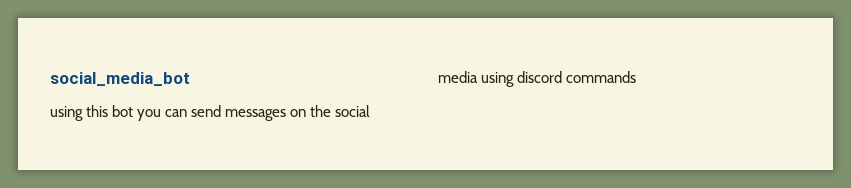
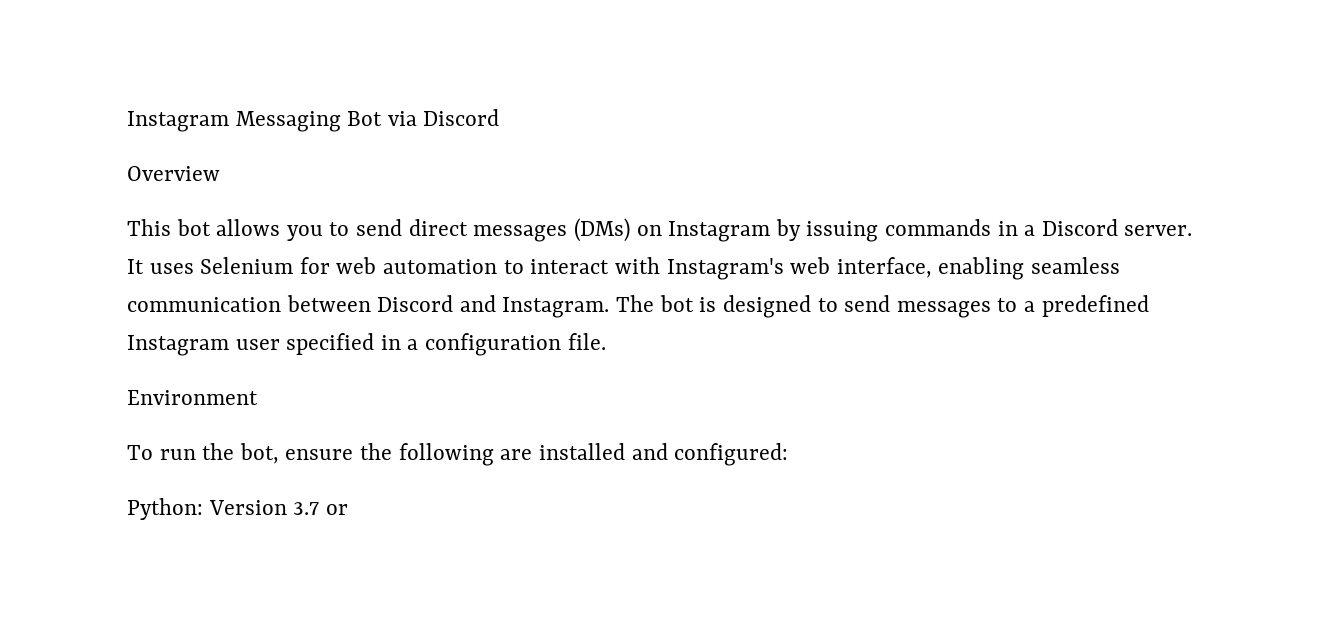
[50,72,190,86] [50,105,371,121] [438,71,637,87] social_media_bot // using this bot you can send messages on the social media using discord commands -> [127,109,500,132] [127,166,220,181] [127,218,1193,242] [127,257,1120,280] [127,295,1149,318] [127,333,606,356] [127,390,258,405] [127,443,789,466] [127,498,348,520] Instagram Messaging Bot via Discord // Overview // This bot allows you to send direct messages (DMs) on Instagram by issuing commands in a Discord server. It uses Selenium for web automation to interact with Instagram's web interface, enabling seamless communication between Discord and Instagram. The bot is designed to send messages to a predefined Instagram user specified in a configuration file. // Environment // To run the bot, ensure the following are installed and configured: // Python: Version 3.7 or

